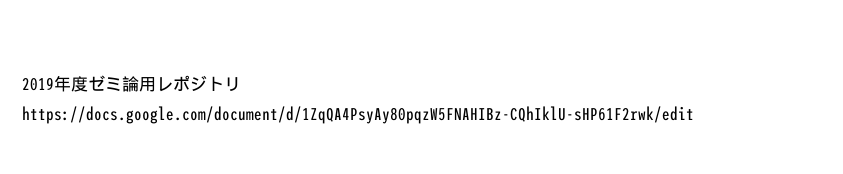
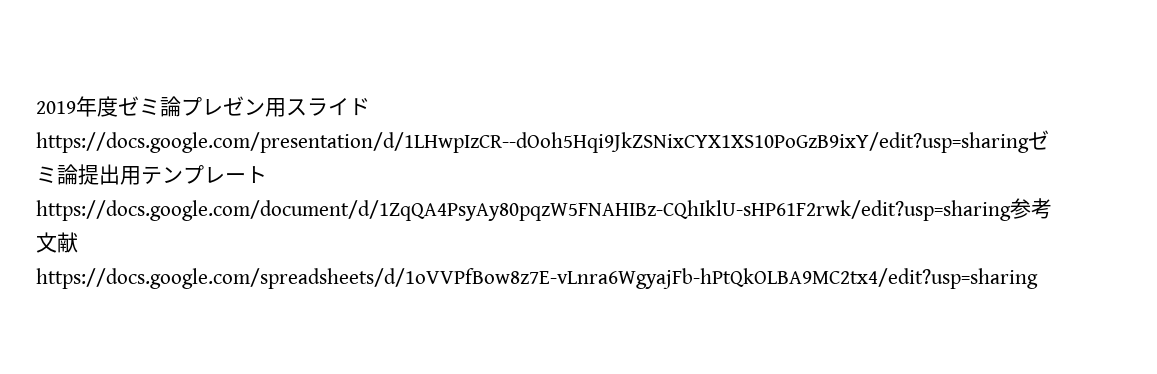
[139,75,241,92] [22,106,694,124] 用レポジトリhttps://docs.google.com/document/d/1ZqQA4PsyAy80pqzW5FNAHIBz-CQhIklU-sHP61F2rwk/edit -> [181,96,370,117] [36,130,1049,153] [36,164,267,185] [36,198,1052,221] [36,232,78,253] [36,268,1038,289] プレゼン用スライドhttps://docs.google.com/presentation/d/1LHwpIzCR--dOoh5Hqi9JkZSNixCYX1XS10PoGzB9ixY/edit?usp=sharingゼミ論提出用テンプレートhttps://docs.google.com/document/d/1ZqQA4PsyAy80pqzW5FNAHIBz-CQhIklU-sHP61F2rwk/edit?usp=sharing参考文献https://docs.google.com/spreadsheets/d/1oVVPfBow8z7E-vLnra6WgyajFb-hPtQkOLBA9MC2tx4/edit?usp=sharing

